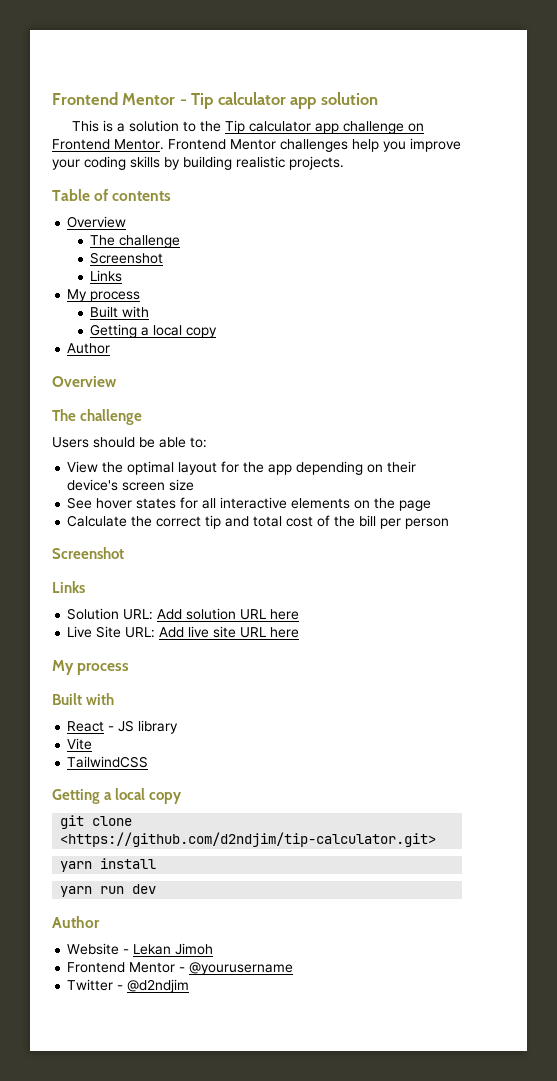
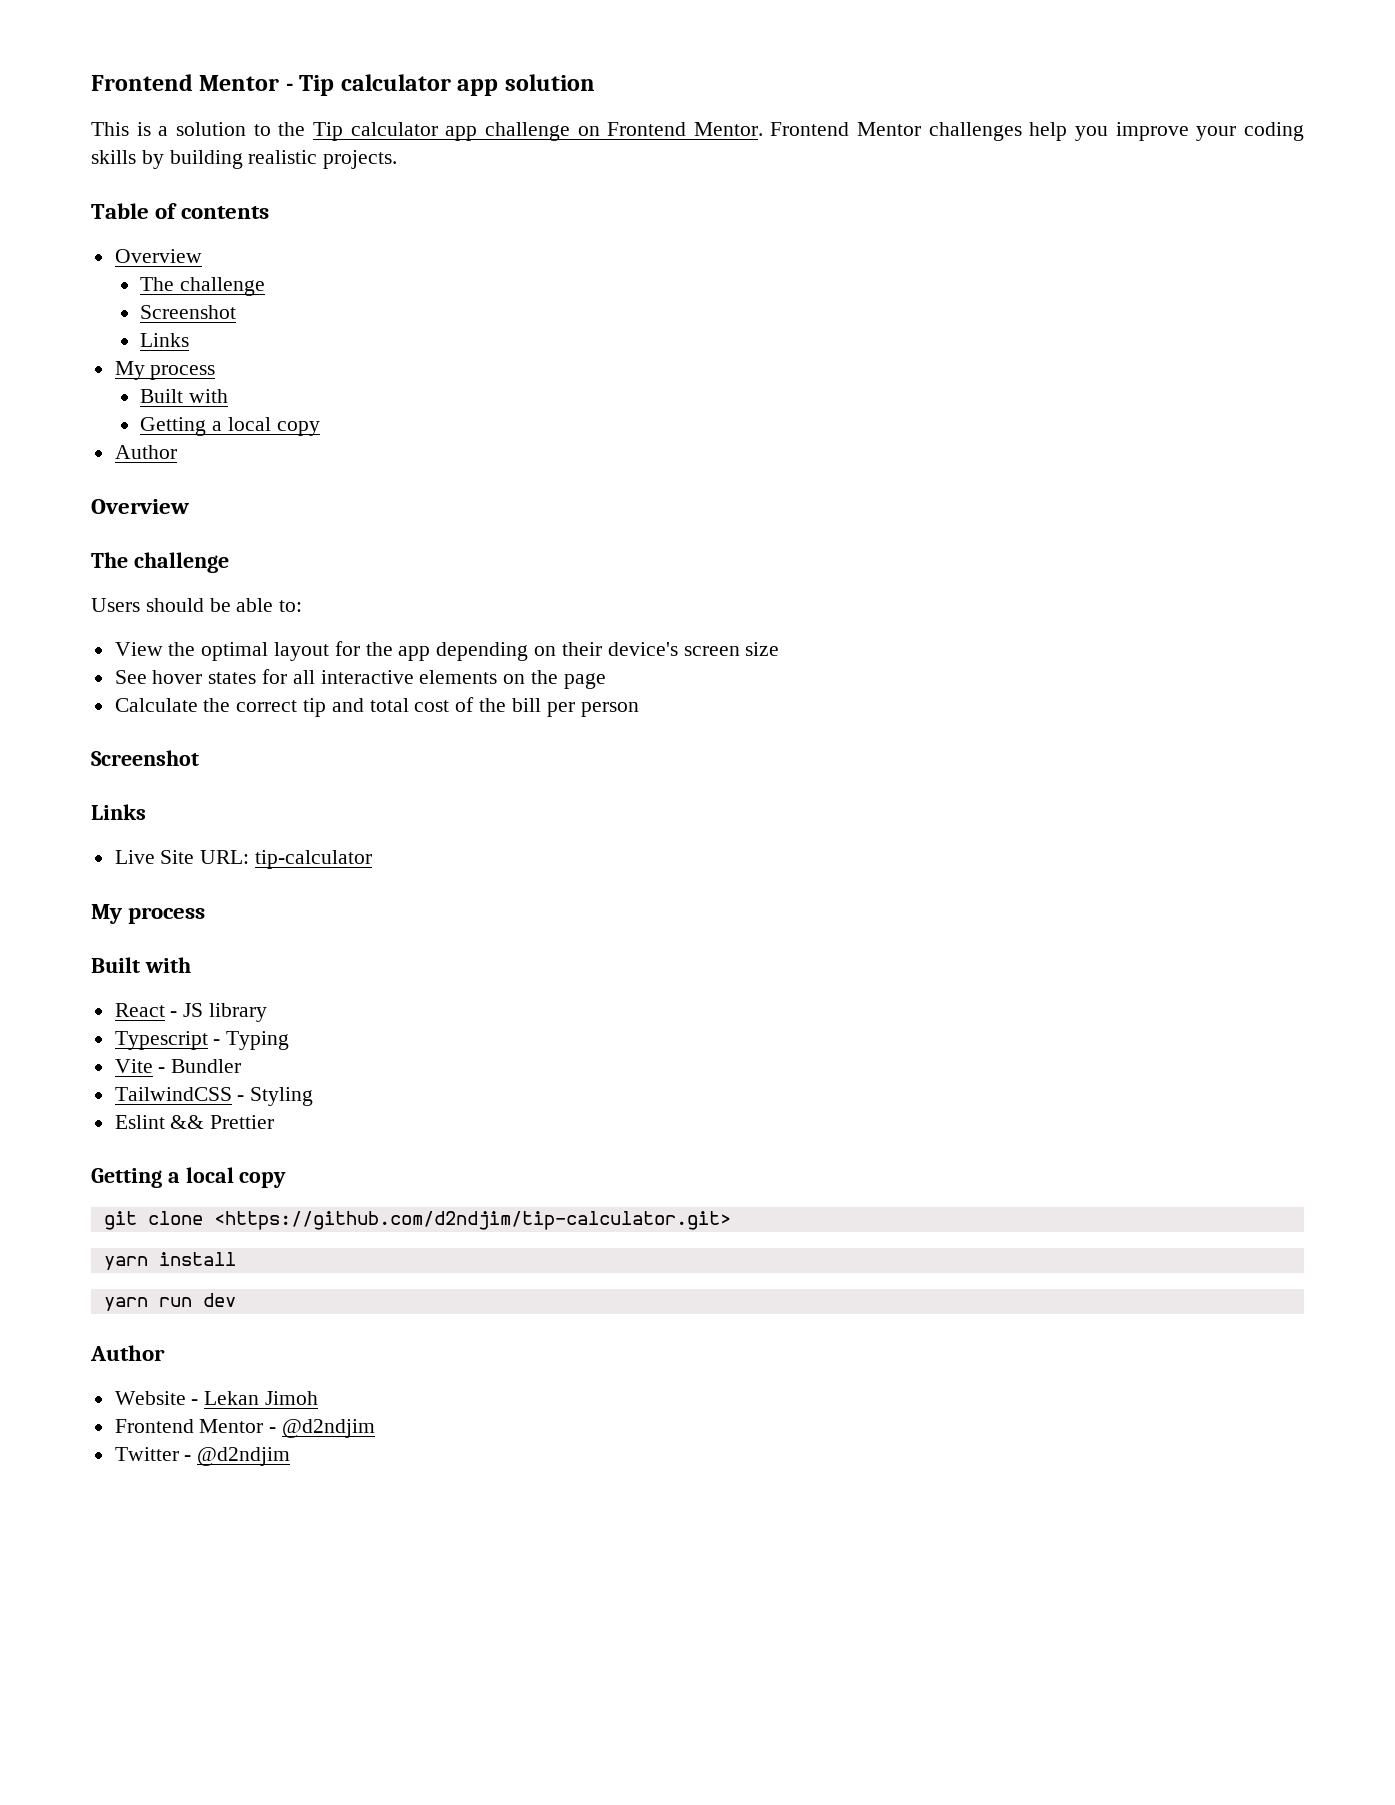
[67,608,300,620] [67,626,300,638] Solution URL: Add solution URL here // Live Site URL: Add live site URL here -> [114,850,373,869] Live Site URL: tip-calculator
(179, 727) none -> [114,1031,290,1050] // Typescript - Typing
(93, 744) none -> [158,1059,242,1073] - Bundler
(149, 762) none -> [237,1087,314,1106] [114,1115,275,1129] - Styling // Eslint && Prettier
[189,962,294,975] @yourusername -> [282,1419,376,1438] @d2ndjim

